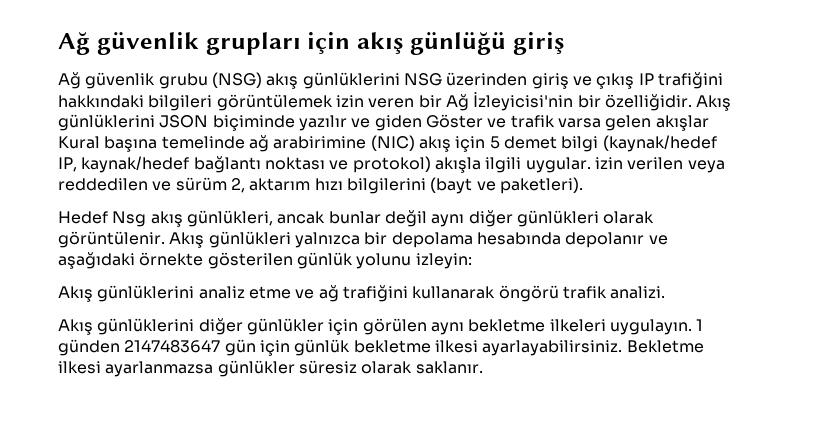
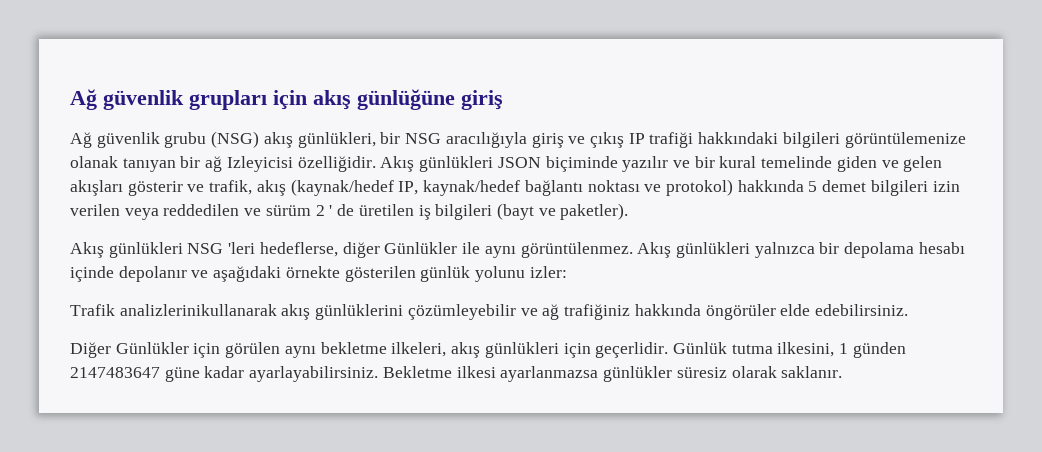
[409,32,506,55] günlüğü -> [357,89,455,110] günlüğüne
[302,72,528,89] günlüklerini NSG üzerinden -> [297,132,527,148] günlükleri, bir NSG aracılığıyla
[657,72,723,89] trafiğini -> [649,132,694,148] trafiği
[216,92,601,111] görüntülemek izin veren bir Ağ İzleyicisi'nin bir -> [844,132,966,148] [70,156,293,172] görüntülemenize olanak tanıyan bir ağ Izleyicisi
[58,114,155,131] günlüklerini -> [419,156,494,172] günlükleri
[374,114,709,131] [58,135,599,152] giden Göster ve trafik varsa gelen akışlar Kural başına temelinde ağ arabirimine (NIC) akış için 5 demet bilgi -> [694,156,943,172] [70,180,286,196] bir kural temelinde giden ve gelen akışları gösterir ve trafik, akış
[434,157,591,173] akışla ilgili uygular. -> [737,180,928,196] hakkında 5 demet bilgileri
[230,177,583,194] [58,210,655,227] [58,231,165,248] 2, aktarım hızı bilgilerini (bayt ve paketleri). // Hedef Nsg akış günlükleri, ancak bunlar değil aynı diğer günlükleri olarak görüntülenir. -> [315,203,629,220] [70,242,633,258] 2 ' de üretilen iş bilgileri (bayt ve paketler). // Akış günlükleri NSG 'leri hedeflerse, diğer Günlükler ile aynı görüntülenmez.
[476,232,561,245] hesabında -> [918,242,965,254] [70,266,114,282] hesabı içinde
[415,253,472,269] [58,285,666,302] [58,318,704,335] [58,339,478,356] izleyin: // Akış günlüklerini analiz etme ve ağ trafiğini kullanarak öngörü trafik analizi. // Akış günlüklerini diğer günlükler için görülen aynı bekletme ilkeleri uygulayın. 1 günden 2147483647 gün için günlük bekletme ilkesi -> [529,266,567,278] [70,304,908,320] [70,342,906,358] [70,366,245,382] izler: // Trafik analizlerinikullanarak akış günlüklerini çözümleyebilir ve ağ trafiğiniz hakkında öngörüler elde edebilirsiniz. // Diğer Günlükler için görülen aynı bekletme ilkeleri, akış günlükleri için geçerlidir. Günlük tutma ilkesini, 1 günden 2147483647 güne kadar

